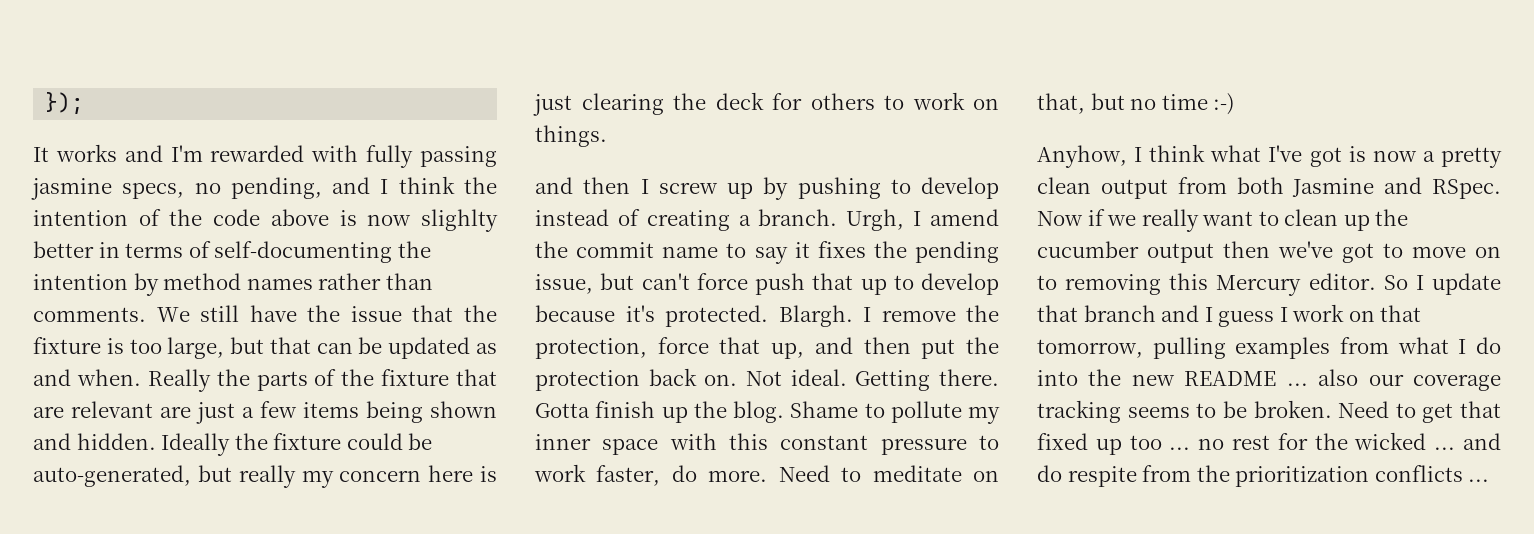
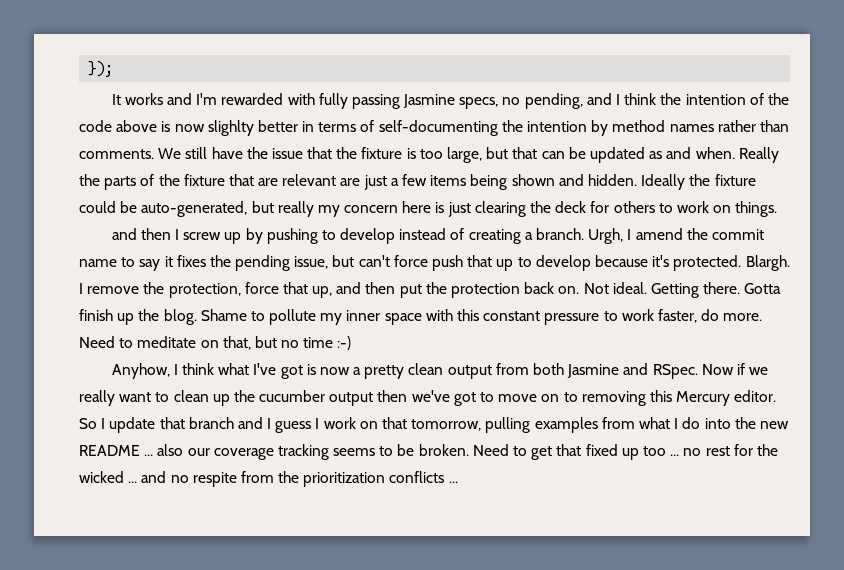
[31,178,112,200] jasmine -> [403,94,456,108] Jasmine
[1037,465,1062,482] do -> [170,475,189,483] no

